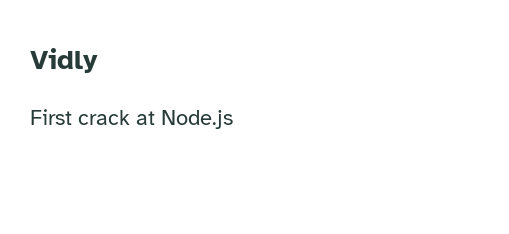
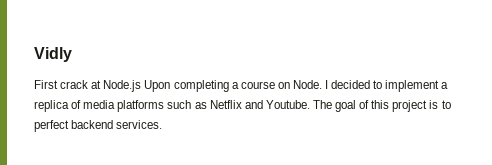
(233, 119) none -> [144,80,449,92] [34,100,451,112] [34,120,163,132] Upon completing a course on Node. I decided to implement a replica of media platforms such as Netflix and Youtube. The goal of this project is to perfect backend services.

